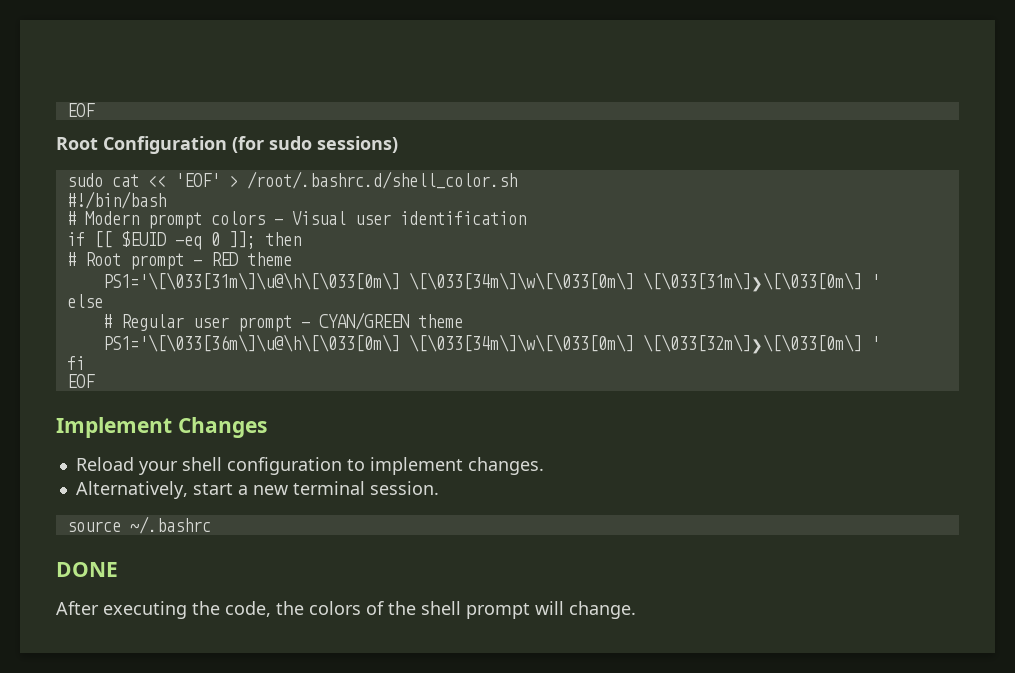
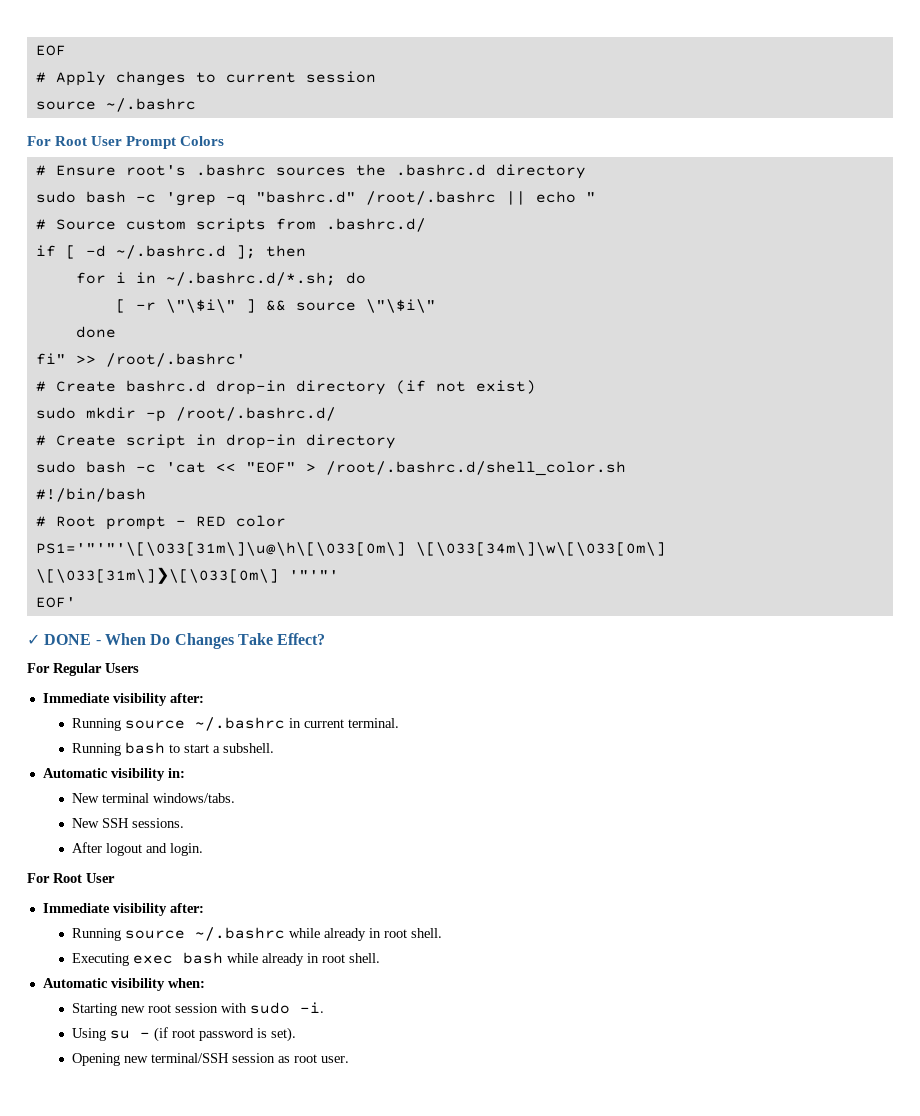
[66,103,95,117] [56,136,398,154] [66,171,517,189] [66,191,166,209] [66,211,526,229] [66,231,301,250] EOF // Root Configuration (for sudo sessions) // sudo cat << 'EOF' > /root/.bashrc.d/shell_color.sh // #!/bin/bash // # Modern prompt colors - Visual user identification // if [[ $EUID -eq 0 ]]; then -> [35,45,66,56] [35,71,376,86] [35,98,196,112] [27,136,225,149] [35,164,586,179] [35,191,596,206] [35,218,426,233] [35,245,306,259] [75,272,366,286] [115,299,436,313] [75,326,116,338] [35,353,246,367] [35,380,536,395] [35,407,336,422] [35,434,396,449] [35,461,626,476] [35,488,146,502] EOF // # Apply changes to current session // source ~/.bashrc // For Root User Prompt Colors // # Ensure root's .bashrc sources the .bashrc.d directory // sudo bash -c 'grep -q "bashrc.d" /root/.bashrc || echo " // # Source custom scripts from .bashrc.d/ // if [ -d ~/.bashrc.d ]; then // for i in ~/.bashrc.d/*.sh; do // [ -r \"\$i\" ] && source \"\$i\" // done // fi" >> /root/.bashrc' // # Create bashrc.d drop-in directory (if not exist) // sudo mkdir -p /root/.bashrc.d/ // # Create script in drop-in directory // sudo bash -c 'cat << "EOF" > /root/.bashrc.d/shell_color.sh // #!/bin/bash
[246,252,292,266] [102,272,880,292] [66,294,103,308] [102,312,463,332] [102,334,880,354] [66,356,85,370] [66,374,95,388] [56,417,267,438] [75,457,544,475] [75,481,439,499] [66,516,211,534] [56,562,118,577] [56,601,636,619] theme // PS1='\[\033[31m\]\u@\h\[\033[0m\] \[\033[34m\]\w\[\033[0m\] \[\033[31m\]❯\[\033[0m\] ' // else // # Regular user prompt - CYAN/GREEN theme // PS1='\[\033[36m\]\u@\h\[\033[0m\] \[\033[34m\]\w\[\033[0m\] \[\033[32m\]❯\[\033[0m\] ' // fi // EOF // Implement Changes // Reload your shell configuration to implement changes. // Alternatively, start a new terminal session. // source ~/.bashrc // DONE // After executing the code, the colors of the shell prompt will change. -> [235,515,286,527] [35,542,666,556] [35,567,339,584] [35,597,76,608] [27,633,326,649] [27,663,139,676] [42,693,204,706] [71,717,399,731] [71,742,274,756] [42,768,185,781] [71,793,235,803] [71,818,184,828] [71,842,203,856] [27,873,115,883] [42,903,204,916] [71,927,442,941] [71,952,380,966] [42,978,205,991] [71,1002,324,1016] [71,1027,296,1042] [71,1053,349,1066] color // PS1='"'"'\[\033[31m\]\u@\h\[\033[0m\] \[\033[34m\]\w\[\033[0m\] \[\033[31m\]❯\[\033[0m\] '"'"' // EOF' // ✓ DONE - When Do Changes Take Effect? // For Regular Users // Immediate visibility after: // Running source ~/.bashrc in current terminal. // Running bash to start a subshell. // Automatic visibility in: // New terminal windows/tabs. // New SSH sessions. // After logout and login. // For Root User // Immediate visibility after: // Running source ~/.bashrc while already in root shell. // Executing exec bash while already in root shell. // Automatic visibility when: // Starting new root session with sudo -i. // Using su - (if root password is set). // Opening new terminal/SSH session as root user.

